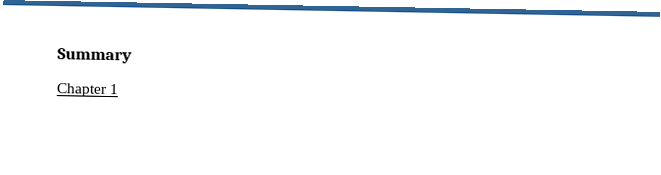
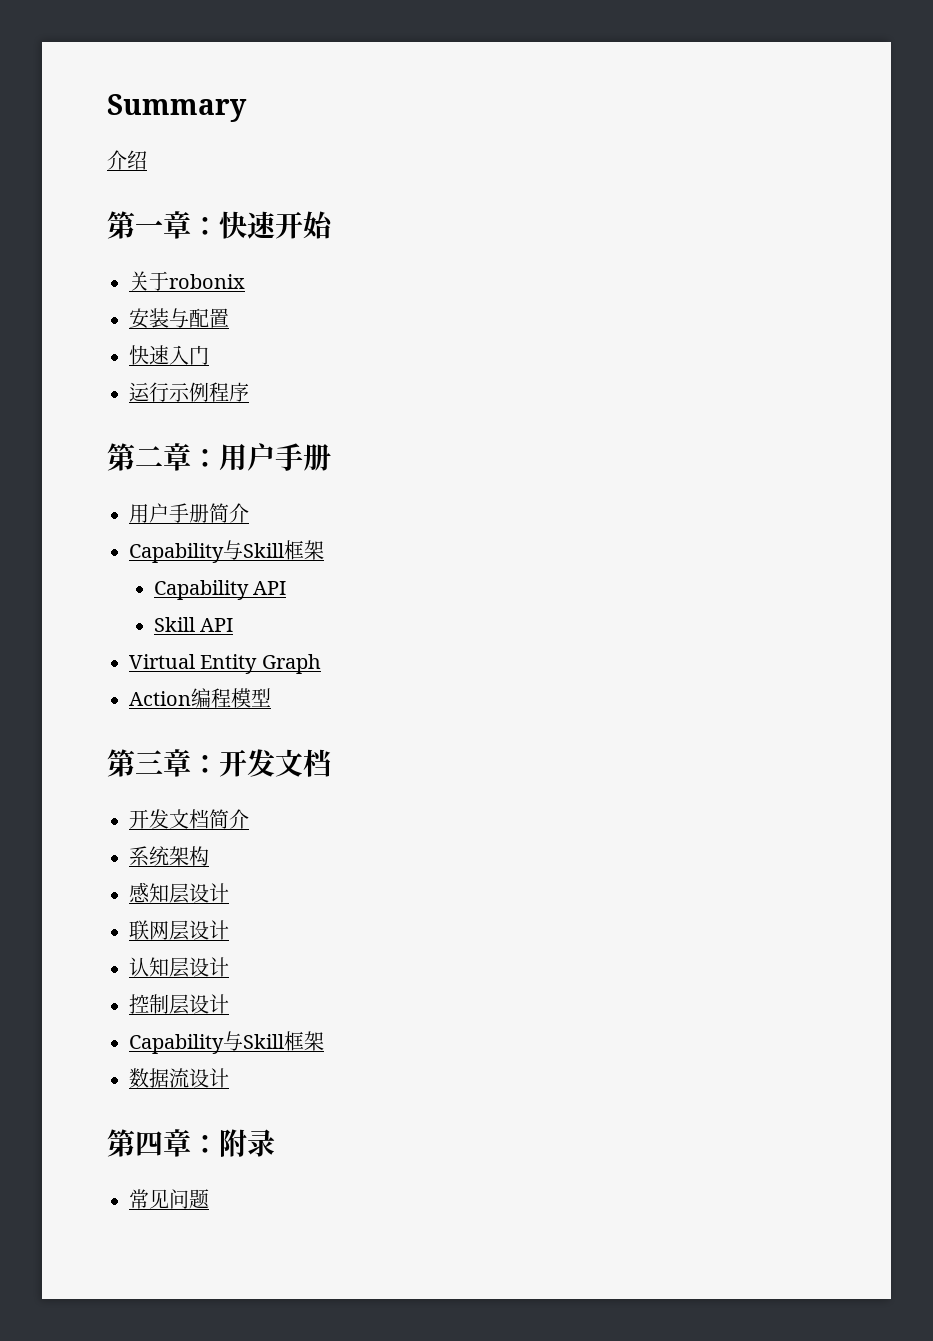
[56,83,120,97] Chapter 1 -> [107,150,147,170] [107,211,334,239] [129,271,245,291] [129,308,229,329] [129,345,209,365] [129,382,249,402] [107,443,331,471] [129,503,249,523] [129,540,324,563] [153,580,286,600] [153,617,233,632] [129,654,321,674] [129,688,271,708] [107,749,331,777] [129,809,249,829] [129,846,209,866] [129,882,229,904] [129,920,229,941] [129,957,229,978] [129,994,229,1015] [129,1031,324,1054] [129,1068,229,1088] [107,1129,275,1157] [129,1189,209,1209] 介绍 // 第一章：快速开始 // 关于robonix // 安装与配置 // 快速入门 // 运行示例程序 // 第二章：用户手册 // 用户手册简介 // Capability与Skill框架 // Capability API // Skill API // Virtual Entity Graph // Action编程模型 // 第三章：开发文档 // 开发文档简介 // 系统架构 // 感知层设计 // 联网层设计 // 认知层设计 // 控制层设计 // Capability与Skill框架 // 数据流设计 // 第四章：附录 // 常见问题

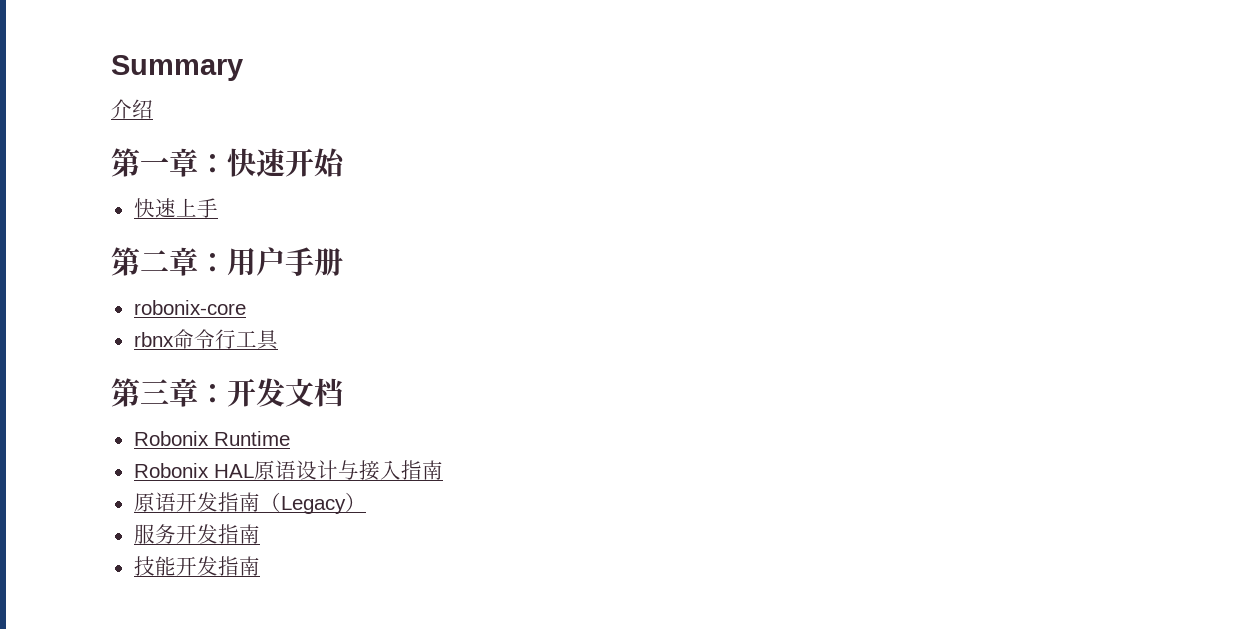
[129,271,245,291] [129,308,229,329] [129,345,209,365] [129,382,249,402] [107,443,331,471] [129,503,249,523] [129,540,324,563] [153,580,286,600] [153,617,233,632] [129,654,321,674] [129,688,271,708] [107,749,331,777] [129,809,249,829] [129,846,209,866] [129,882,229,904] [129,920,229,941] [129,957,229,978] [129,994,229,1015] [129,1031,324,1054] [129,1068,229,1088] [107,1129,275,1157] [129,1189,209,1209] 关于robonix // 安装与配置 // 快速入门 // 运行示例程序 // 第二章：用户手册 // 用户手册简介 // Capability与Skill框架 // Capability API // Skill API // Virtual Entity Graph // Action编程模型 // 第三章：开发文档 // 开发文档简介 // 系统架构 // 感知层设计 // 联网层设计 // 认知层设计 // 控制层设计 // Capability与Skill框架 // 数据流设计 // 第四章：附录 // 常见问题 -> [133,198,218,218] [111,247,343,276] [133,300,246,315] [133,329,279,350] [111,378,343,407] [133,431,290,446] [133,460,443,481] [133,492,366,514] [133,524,260,544] [133,556,260,576] 快速上手 // 第二章：用户手册 // robonix-core // rbnx命令行工具 // 第三章：开发文档 // Robonix Runtime // Robonix HAL原语设计与接入指南 // 原语开发指南（Legacy） // 服务开发指南 // 技能开发指南

